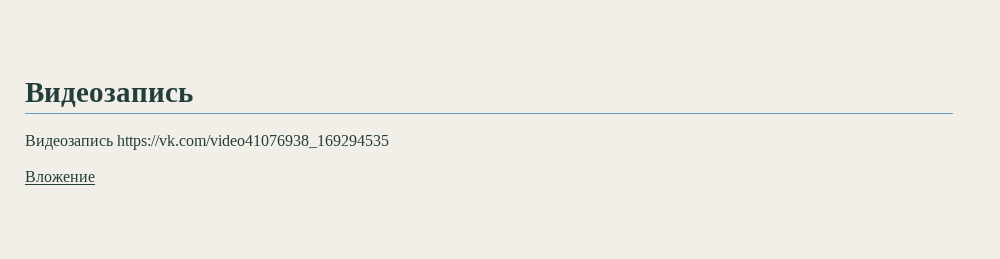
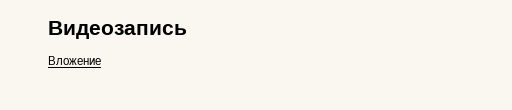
[25,83,193,107] [25,135,390,150] Видеозапись // Видеозапись https://vk.com/video41076938_169294535 -> [48,21,187,39] Видеозапись

